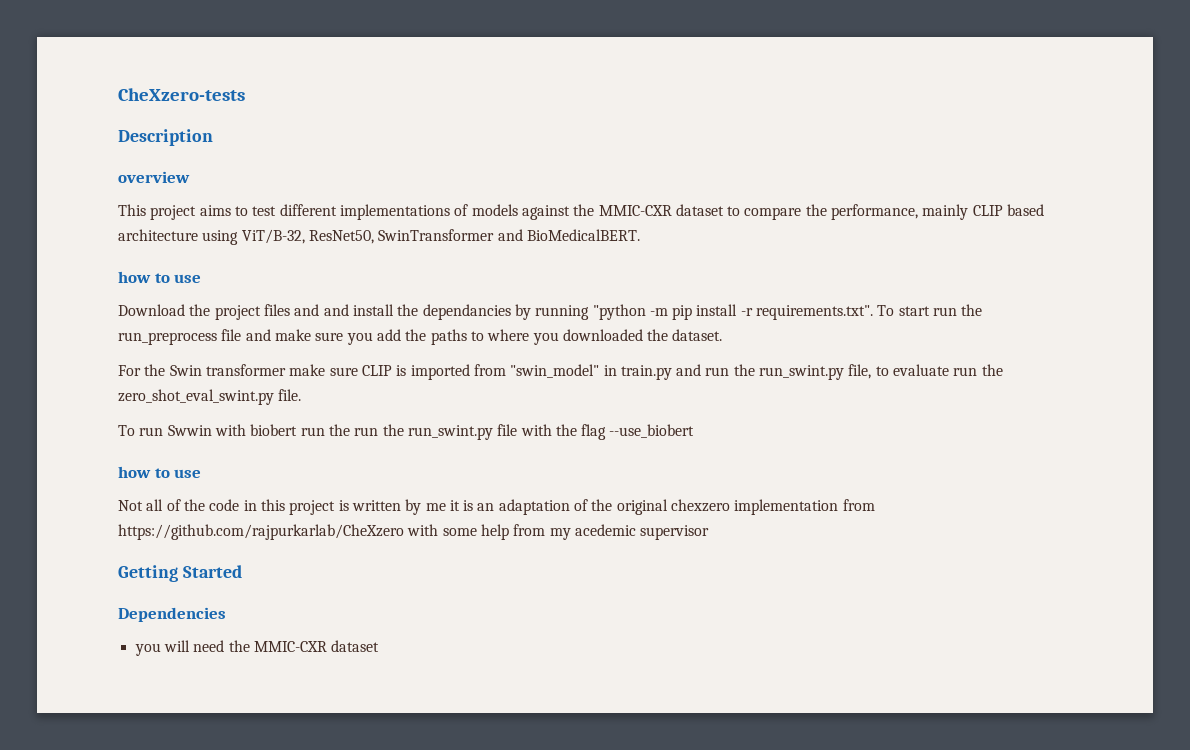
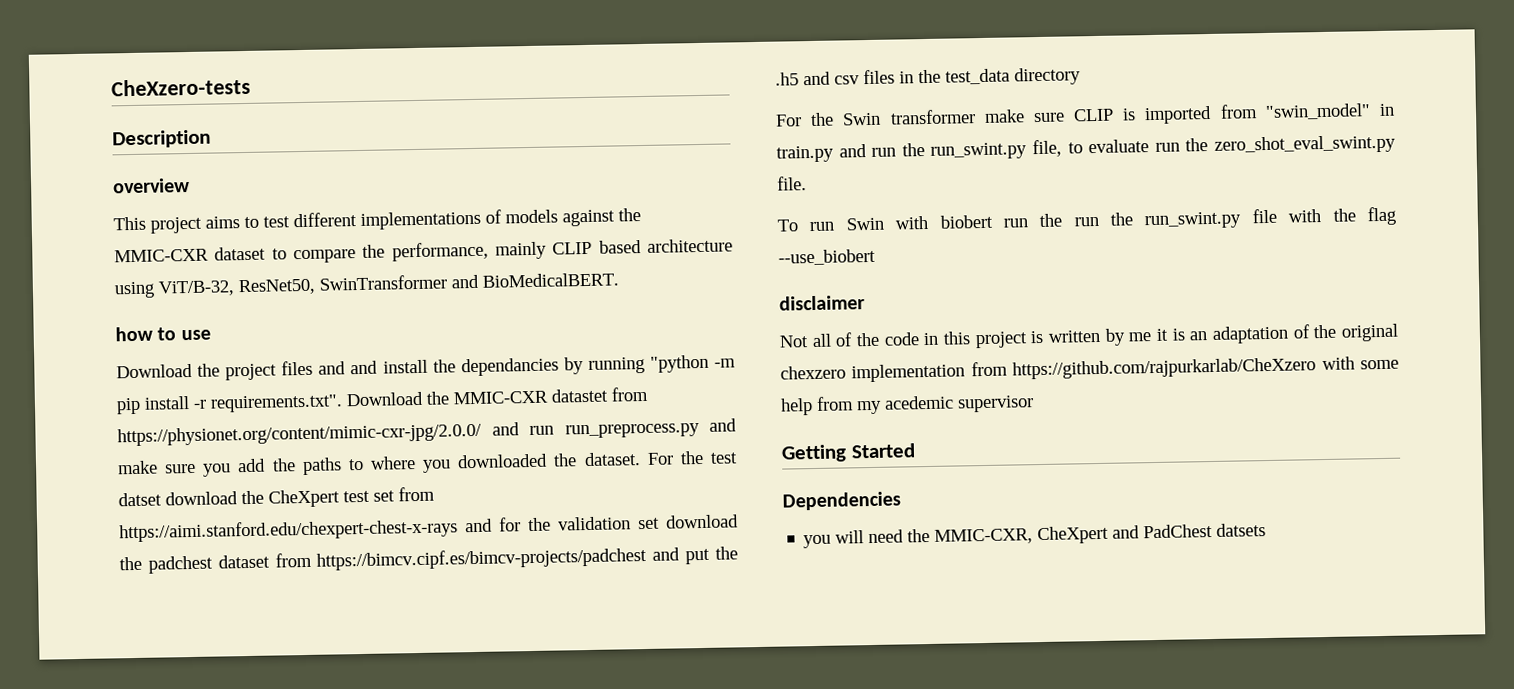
[877,304,983,316] [118,329,242,345] To start run the run_preprocess file -> [346,386,648,407] [117,422,700,447] Download the MMIC-CXR datastet from https://physionet.org/content/mimic-cxr-jpg/2.0.0/ and run run_preprocess.py
(723, 335) none -> [646,450,738,465] [118,486,435,508] [119,514,739,543] [119,546,739,574] [775,67,1081,86] For the test datset download the CheXpert test set from https://aimi.stanford.edu/chexpert-chest-x-rays and for the validation set download the padchest dataset from https://bimcv.cipf.es/bimcv-projects/padchest and put the .h5 and csv files in the test_data directory
[167,425,212,436] Swwin -> [845,217,884,231] Swin
[118,466,202,478] how to use -> [779,295,865,311] disclaimer
[253,640,380,652] MMIC-CXR dataset -> [934,523,1267,545] MMIC-CXR, CheXpert and PadChest datsets

